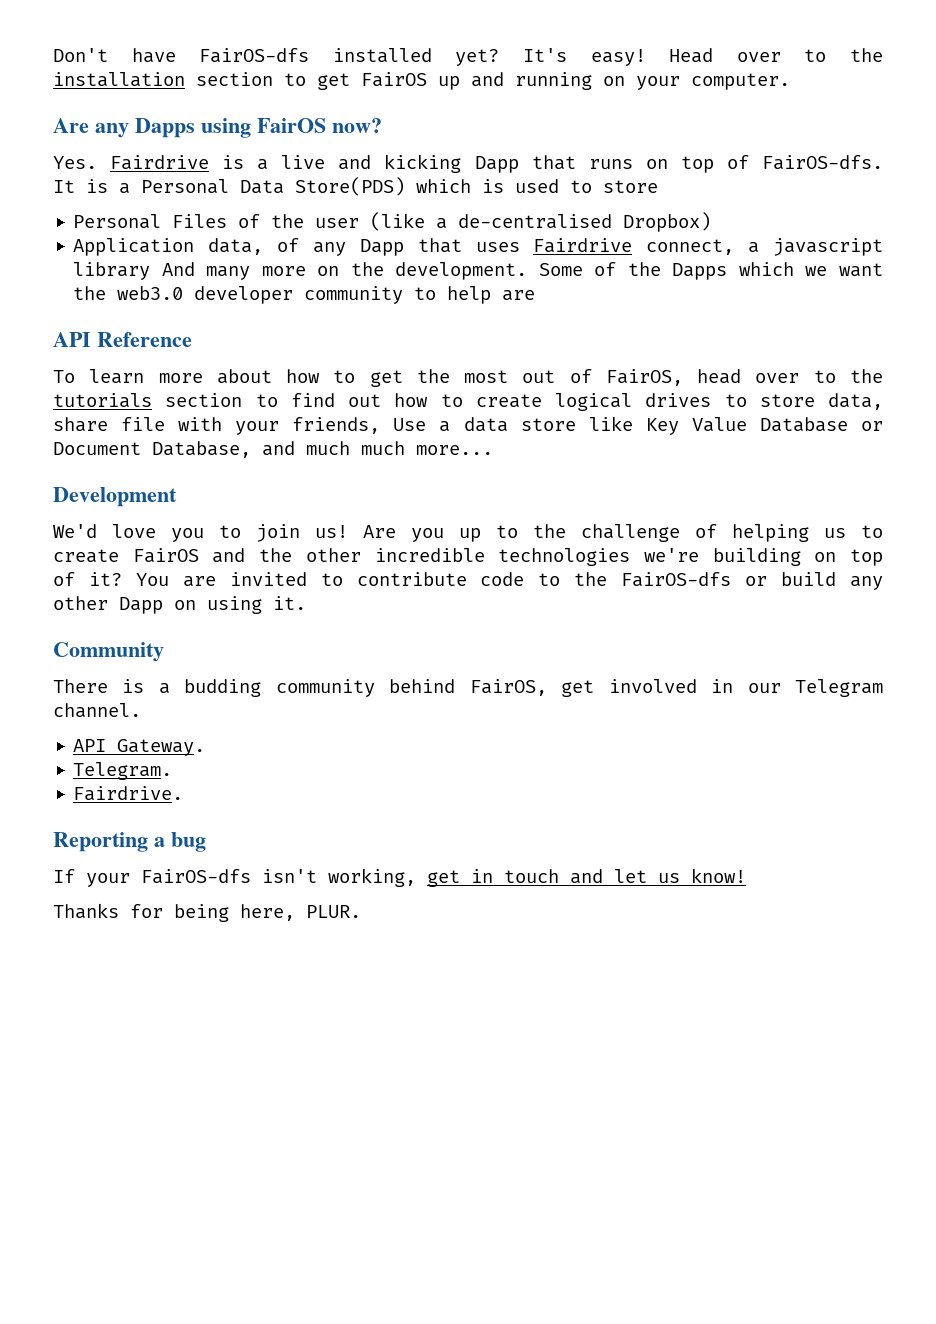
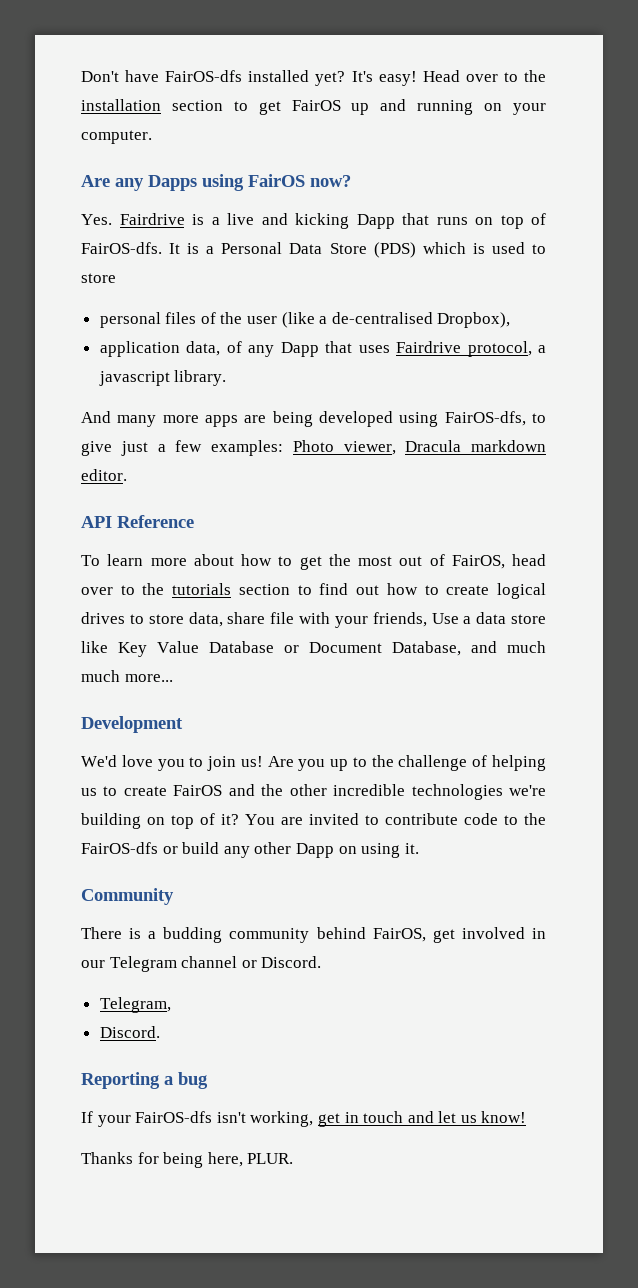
[295,177,405,196] Store(PDS) -> [329,242,416,258] Store (PDS)
[73,214,228,229] Personal Files -> [99,312,197,328] personal files
[623,212,712,232] [73,238,195,256] Dropbox) // Application -> [437,312,511,328] [99,341,180,357] Dropbox), // application
[646,239,735,255] connect, -> [467,341,532,357] protocol,
[73,262,151,280] library -> [174,370,227,386] library. //
[317,262,883,280] [73,286,536,304] on the development. Some of the Dapps which we want the web3.0 developer community to help are -> [205,411,546,427] [81,440,546,456] [81,469,127,481] apps are being developed using FairOS-dfs, to give just a few examples: Photo viewer, Dracula markdown editor.
[53,703,141,718] [73,739,206,756] [73,762,173,780] [73,786,184,801] channel. // API Gateway. // Telegram. // Fairdrive. -> [181,956,322,968] [99,997,171,1013] [99,1026,160,1038] channel or Discord. // Telegram, // Discord.

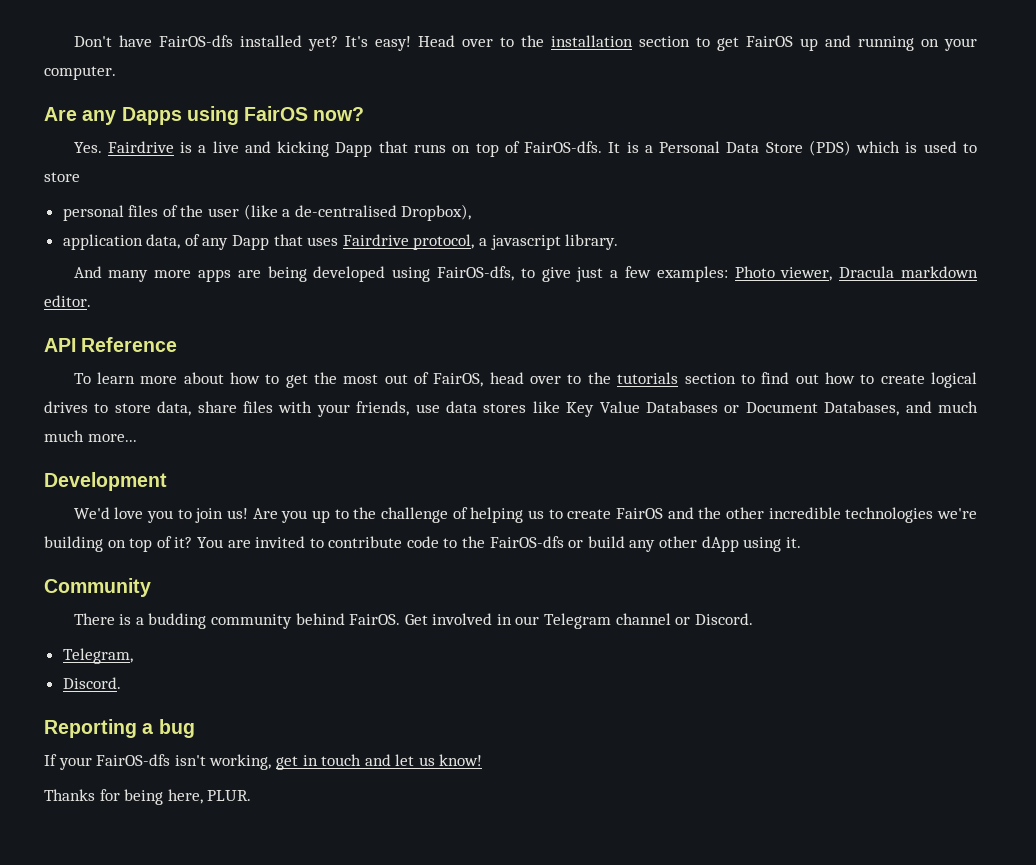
[270,612,295,624] file -> [243,401,273,413] files
[431,612,546,624] Use a data store -> [415,401,527,413] use data stores
[209,641,274,653] Database -> [645,401,718,413] Databases
[392,641,461,656] Database, -> [824,401,900,416] Databases,
[295,843,357,858] Dapp on -> [701,536,739,552] dApp
[372,928,455,943] FairOS, get -> [349,614,428,625] FairOS. Get

